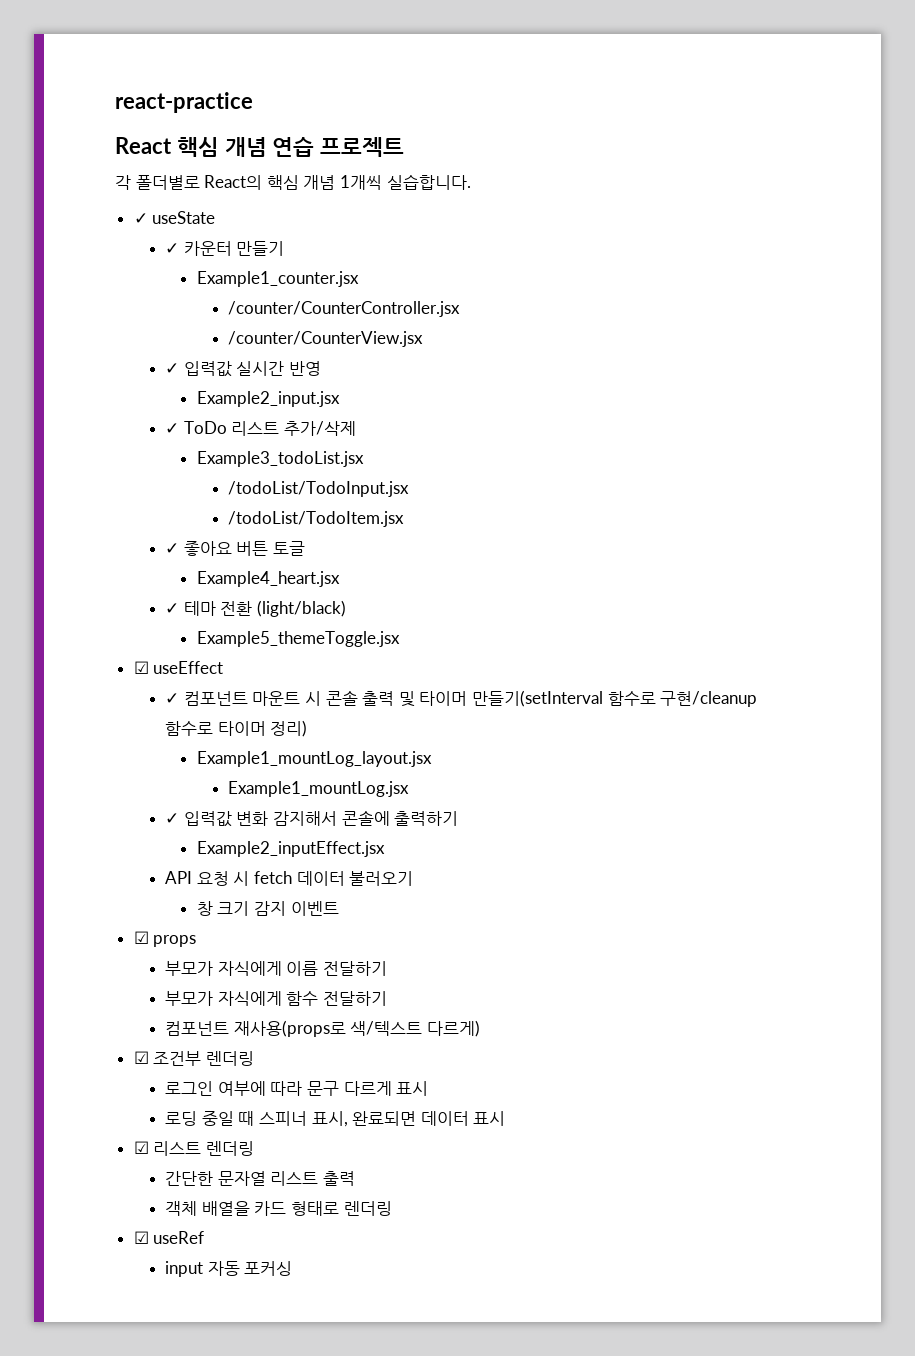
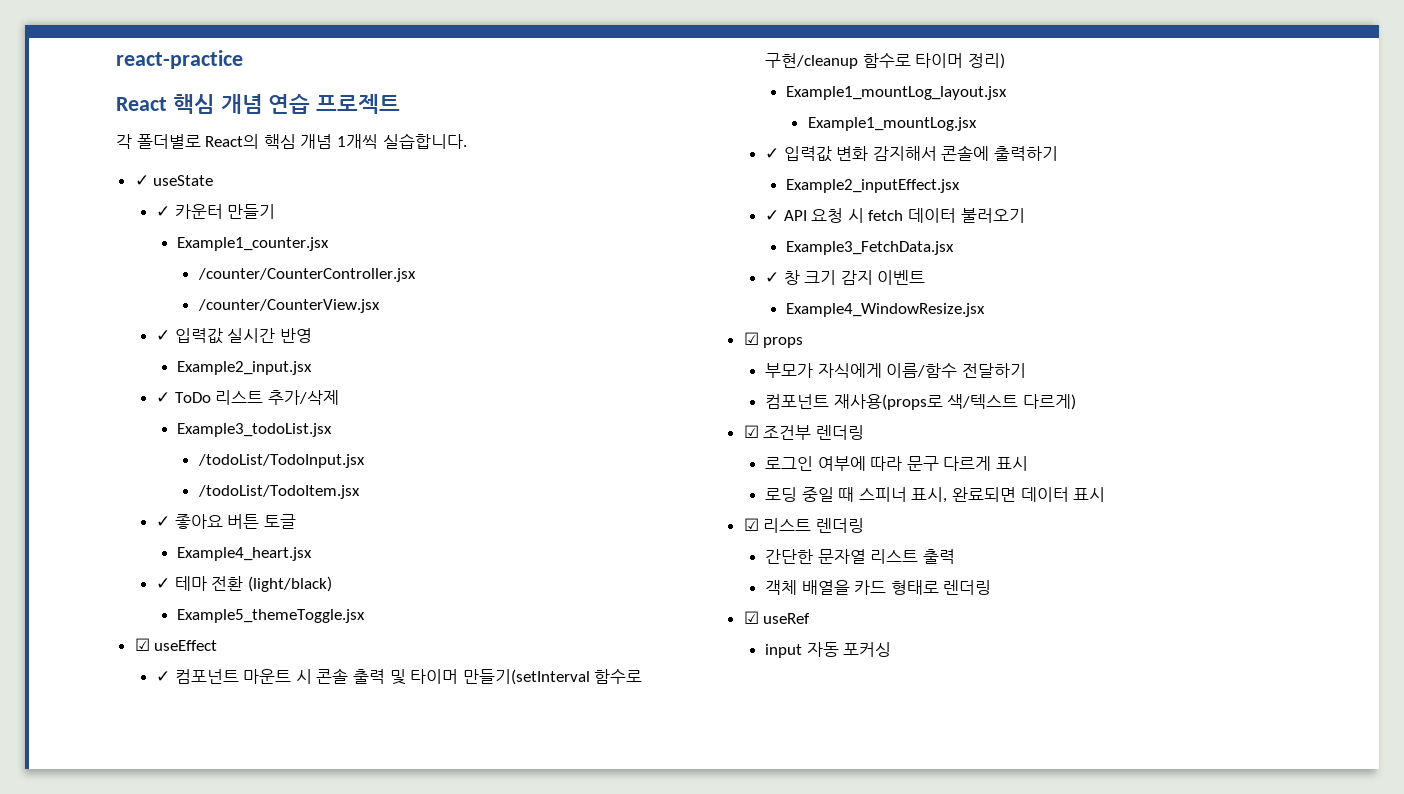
(385, 849) none -> [764,210,779,221] ✓
(414, 878) none -> [786,241,955,255] [764,272,779,283] Example3_FetchData.jsx // ✓
(339, 908) none -> [786,303,986,317] // Example4_WindowResize.jsx
[286,961,388,976] [165,991,319,1006] 이름 전달하기 // 부모가 자식에게 함수 -> [886,363,958,378] 이름/함수

